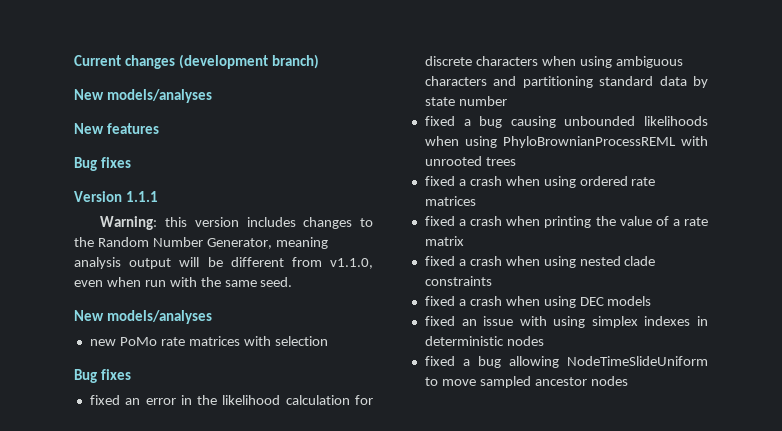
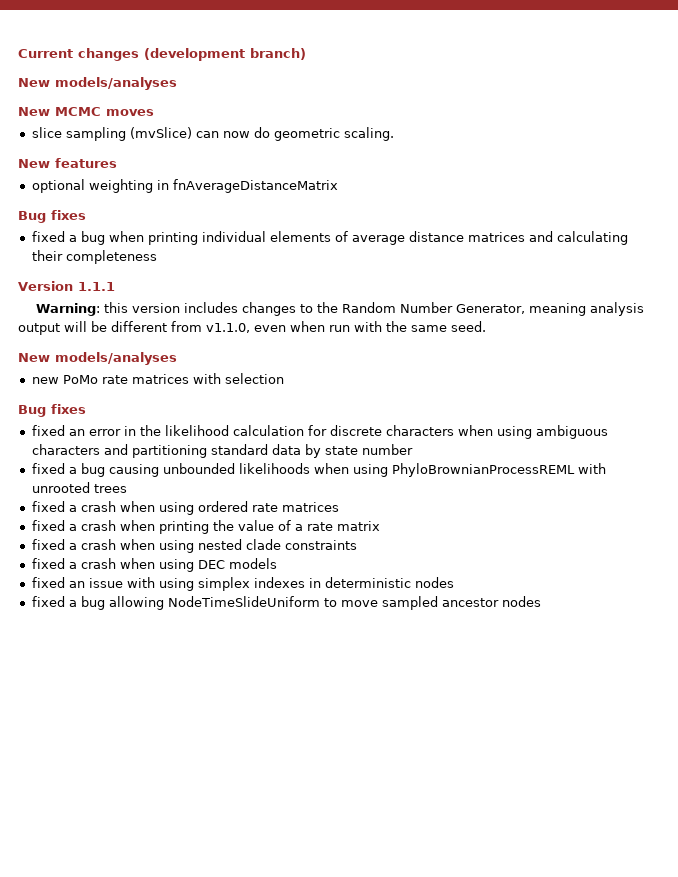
[106,123,159,134] [74,157,131,171] features // Bug fixes -> [55,107,154,116] [31,127,394,141] [18,158,117,168] [31,179,338,193] [18,210,86,223] [31,231,628,245] [31,250,157,264] MCMC moves // slice sampling (mvSlice) can now do geometric scaling. // New features // optional weighting in fnAverageDistanceMatrix // Bug fixes // fixed a bug when printing individual elements of average distance matrices and calculating their completeness

